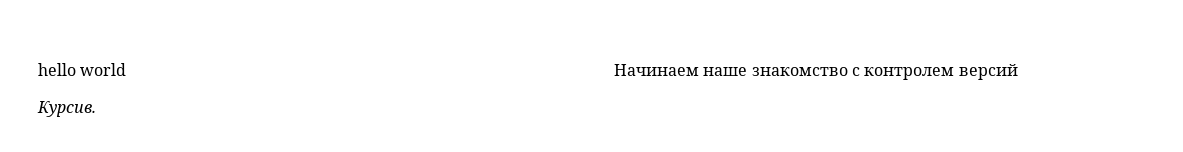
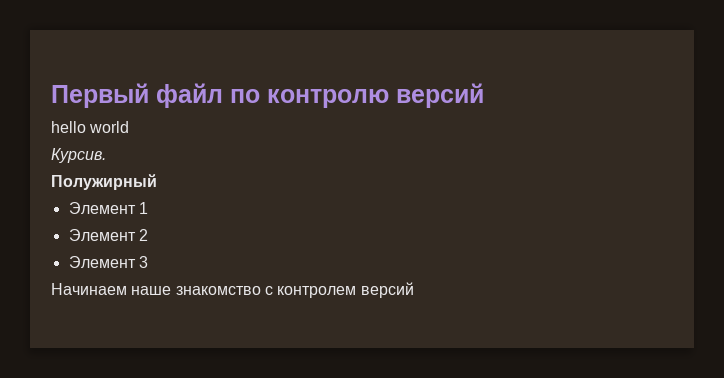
[38,63,127,76] [37,101,96,117] hello world // Курсив. -> [51,83,484,108] [51,121,130,133] [51,148,106,163] [51,174,157,190] [68,202,148,214] [68,229,148,241] [68,256,148,268] Первый файл по контролю версий // hello world // Курсив. // Полужирный // Элемент 1 // Элемент 2 // Элемент 3

